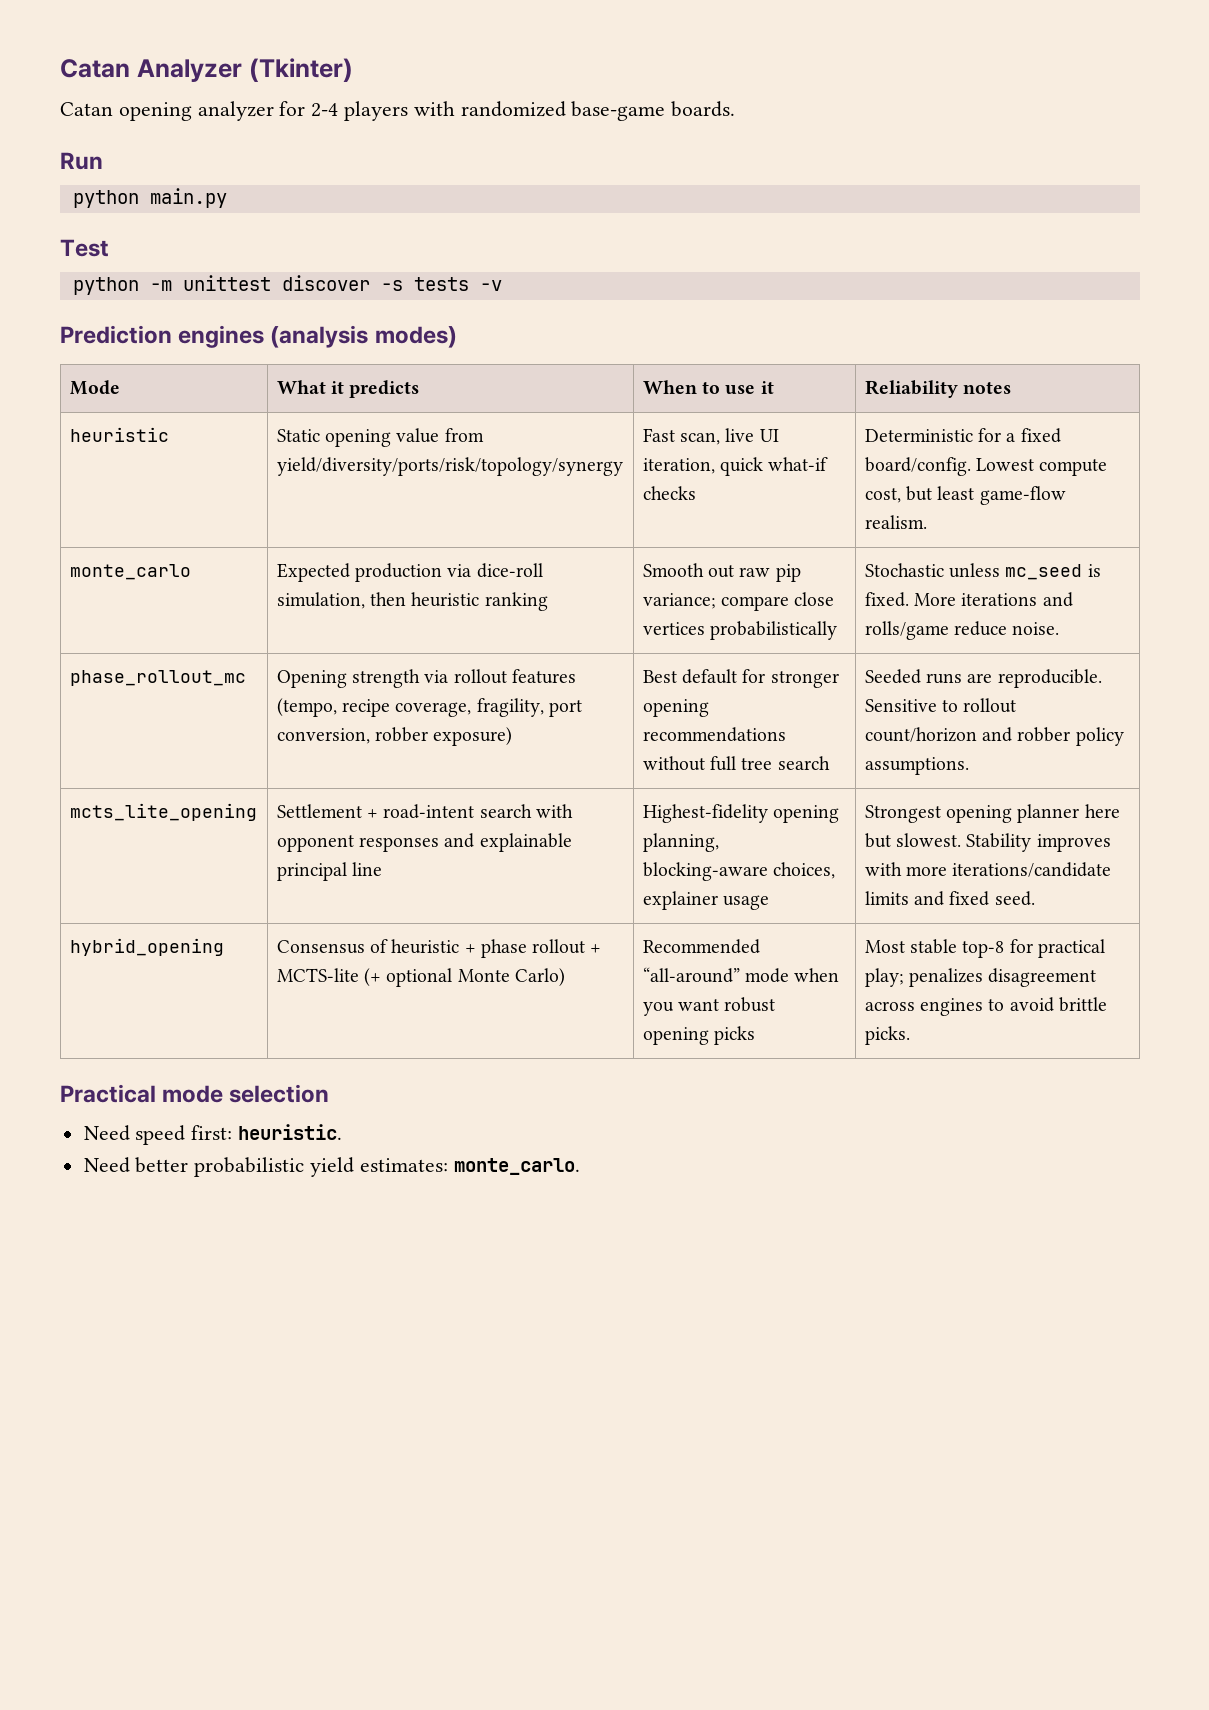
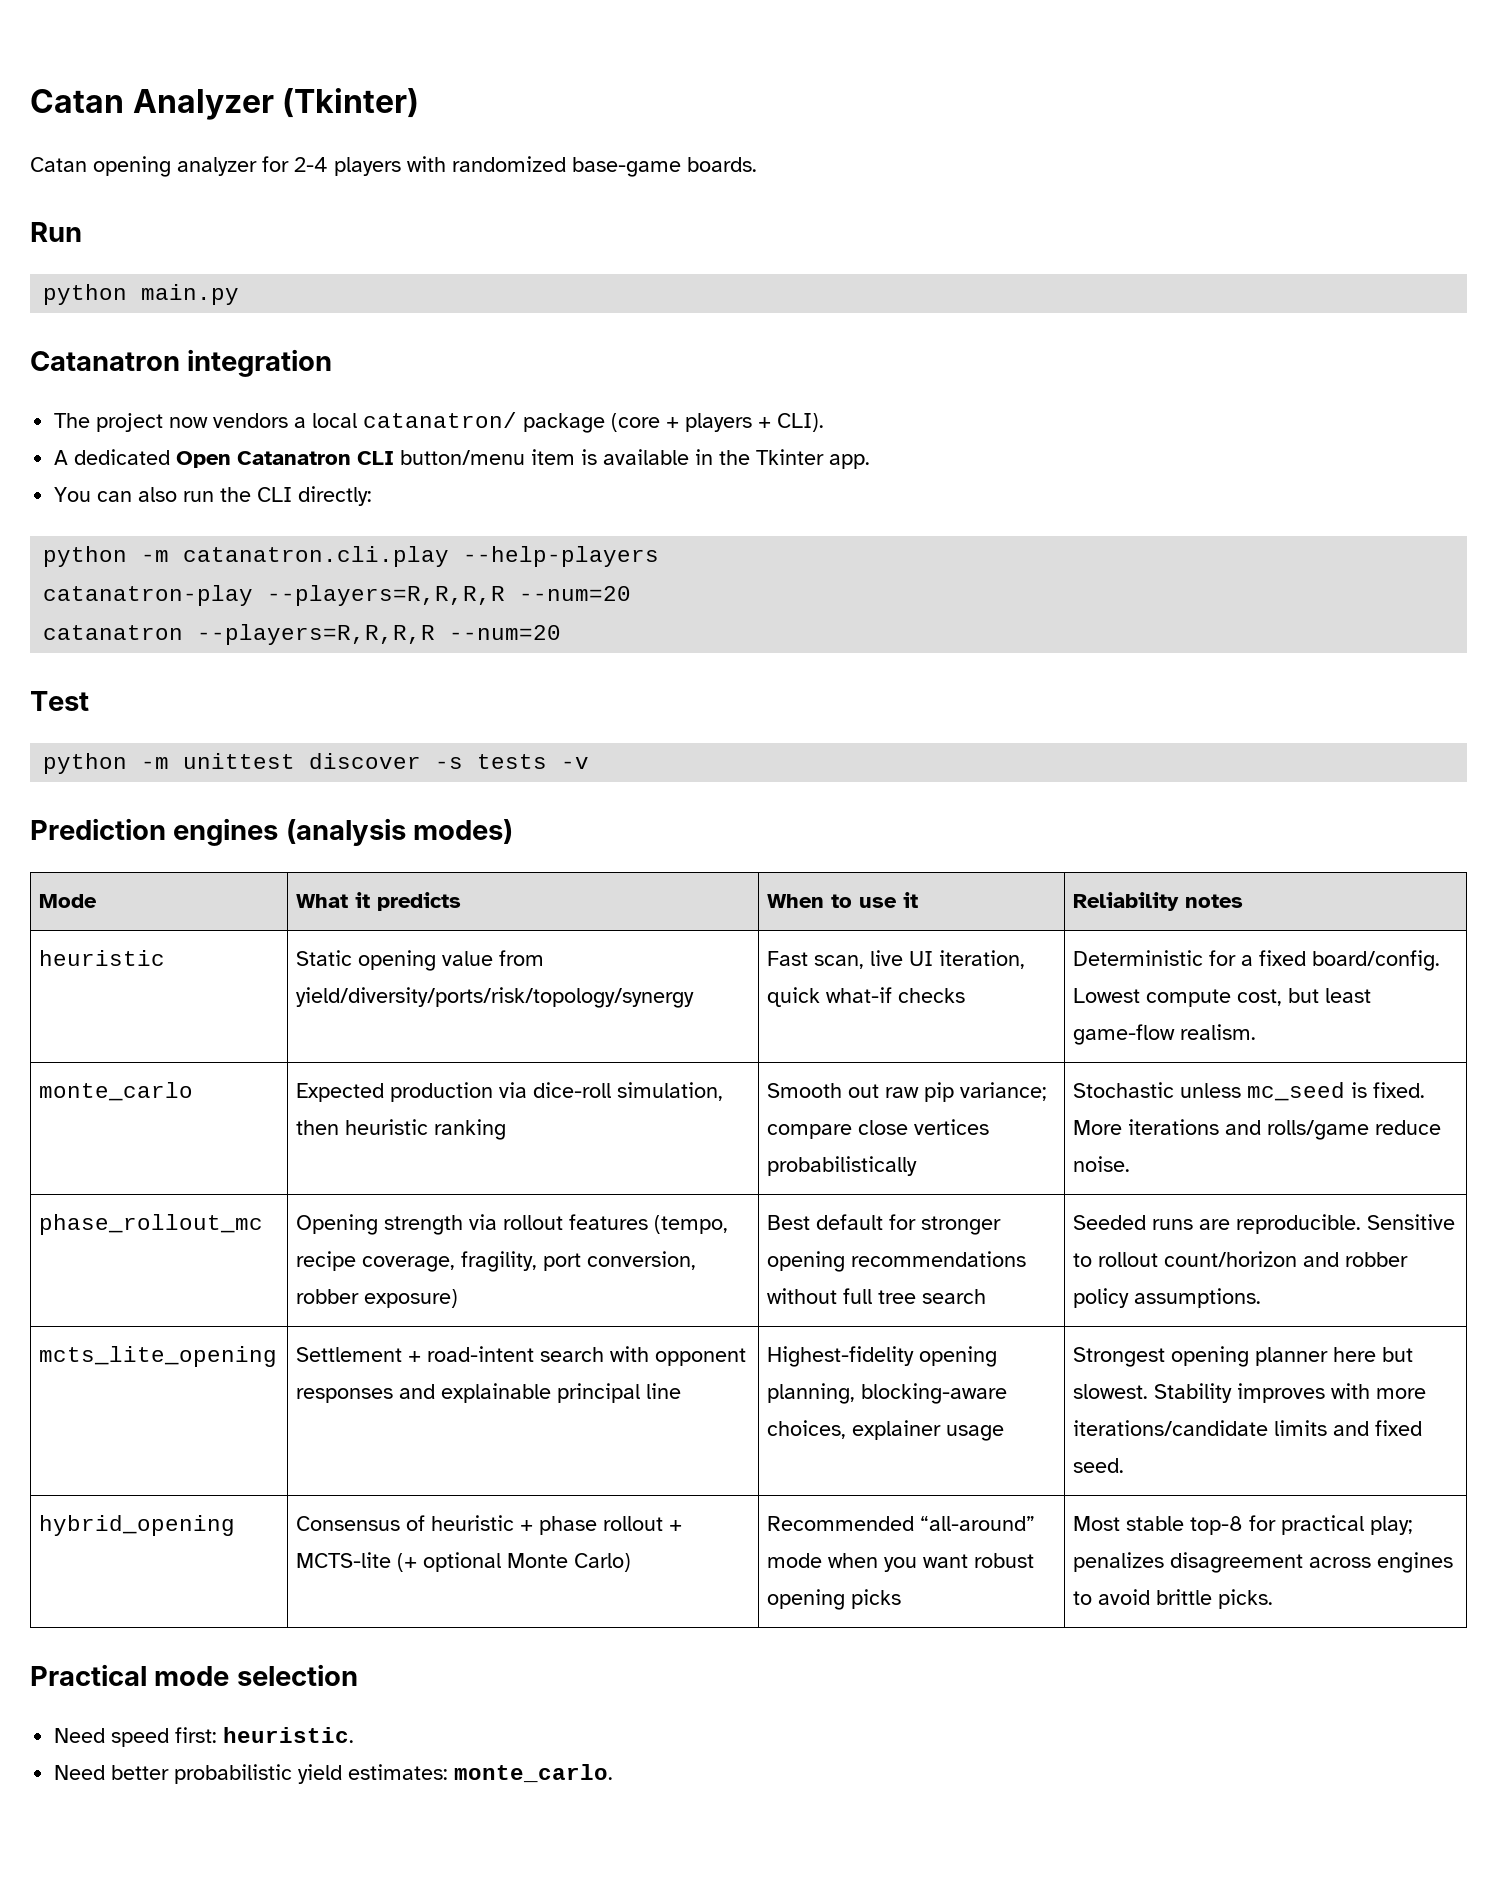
(227, 198) none -> [30,349,333,377] [54,412,825,433] [54,449,871,469] [54,486,373,506] [43,546,660,567] [43,585,632,606] [43,624,562,645] // Catanatron integration // The project now vendors a local catanatron/ package (core + players + CLI). // A dedicated Open Catanatron CLI button/menu item is available in the Tkinter app. // You can also run the CLI directly: // python -m catanatron.cli.play --help-players // catanatron-play --players=R,R,R,R --num=20 // catanatron --players=R,R,R,R --num=20

